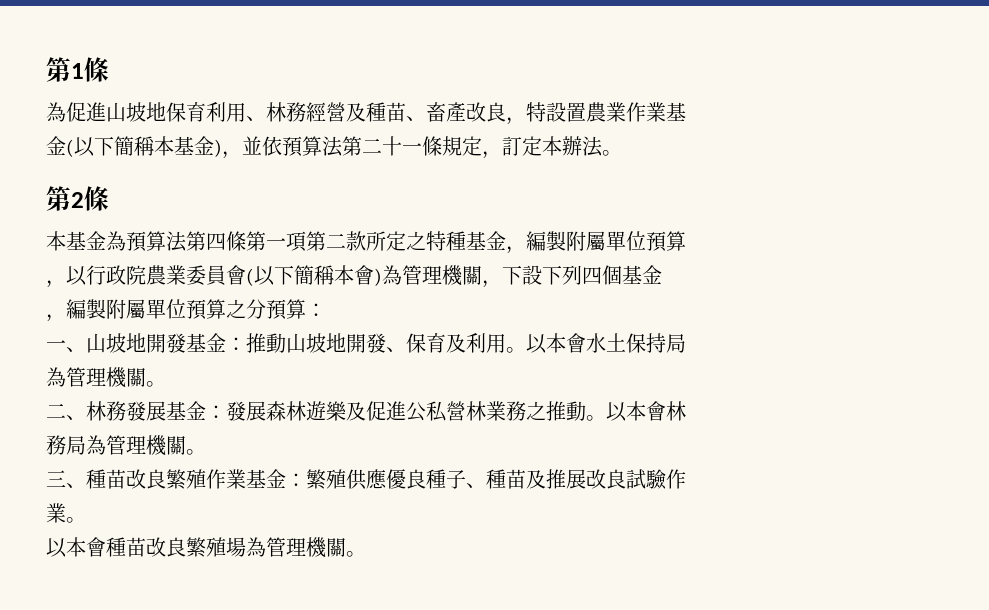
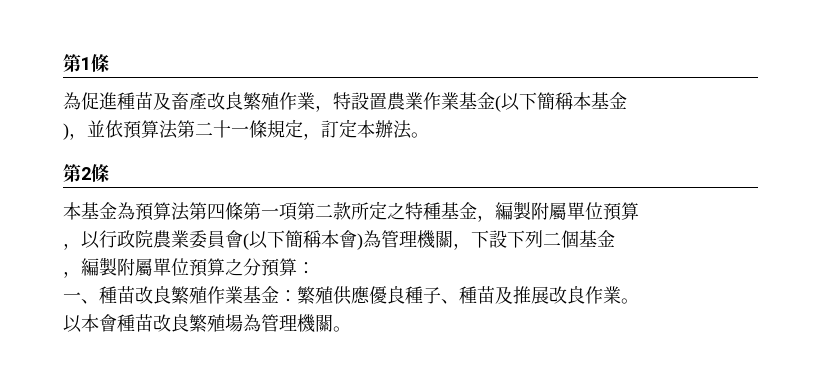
[106,102,506,122] 山坡地保育利用、林務經營及種苗、畜產改良 -> [117,92,315,110] 種苗及畜產改良繁殖作業
(686, 111) // -> (477, 100) none
(214, 145) none -> (627, 100) //
[582,267,602,284] 四 -> [543,232,561,246] 二
[86,333,686,354] [46,367,166,388] [46,401,686,422] [46,435,206,456] [46,470,86,488] 山坡地開發基金：推動山坡地開發、保育及利用。以本會水土保持局 // 為管理機關。 // 二、林務發展基金：發展森林遊樂及促進公私營林業務之推動。以本會林 // 務局為管理機關。 // 三、 -> (99, 301) none
[626,469,686,490] 試驗作 // -> [585,286,603,304] 作

